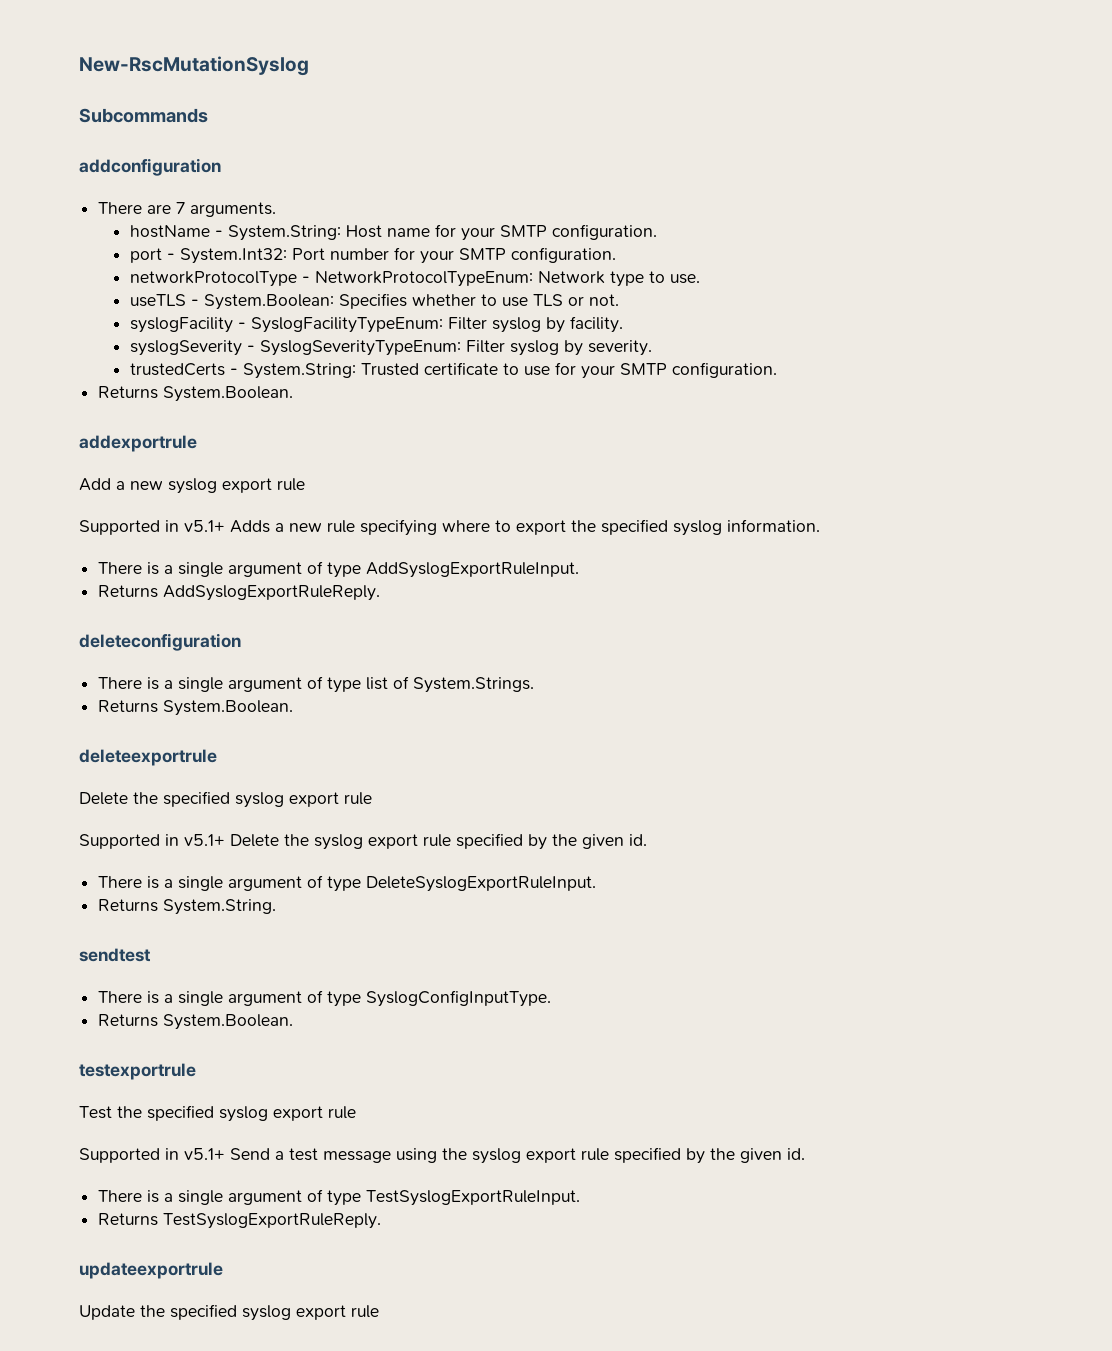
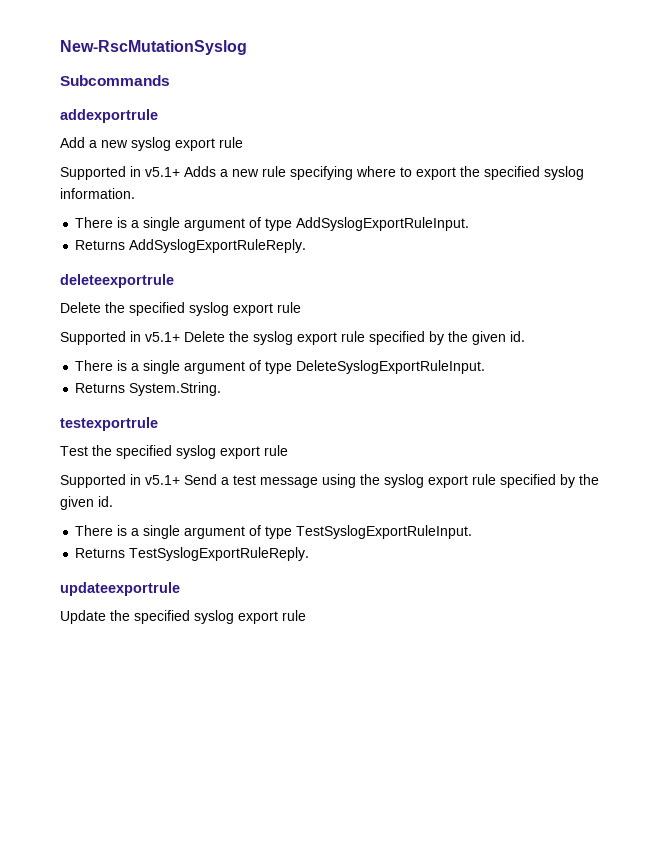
[79,158,221,176] [98,202,277,217] [129,224,657,241] [129,247,616,264] [129,271,700,287] [129,293,619,310] [129,316,623,333] [129,340,652,356] [129,362,777,379] [98,386,294,402] // addconfiguration // There are 7 arguments. // hostName - System.String: Host name for your SMTP configuration. // port - System.Int32: Port number for your SMTP configuration. // networkProtocolType - NetworkProtocolTypeEnum: Network type to use. // useTLS - System.Boolean: Specifies whether to use TLS or not. // syslogFacility - SyslogFacilityTypeEnum: Filter syslog by facility. // syslogSeverity - SyslogSeverityTypeEnum: Filter syslog by severity. // trustedCerts - System.String: Trusted certificate to use for your SMTP configuration. // Returns System.Boolean. -> (170, 80) none
[79,633,241,651] [98,676,535,693] [98,700,294,716] // deleteconfiguration // There is a single argument of type list of System.Strings. // Returns System.Boolean. -> (307, 246) none
[79,948,151,962] [98,990,552,1007] [98,1014,294,1030] // sendtest // There is a single argument of type SyslogConfigInputType. // Returns System.Boolean. -> (222, 389) none

